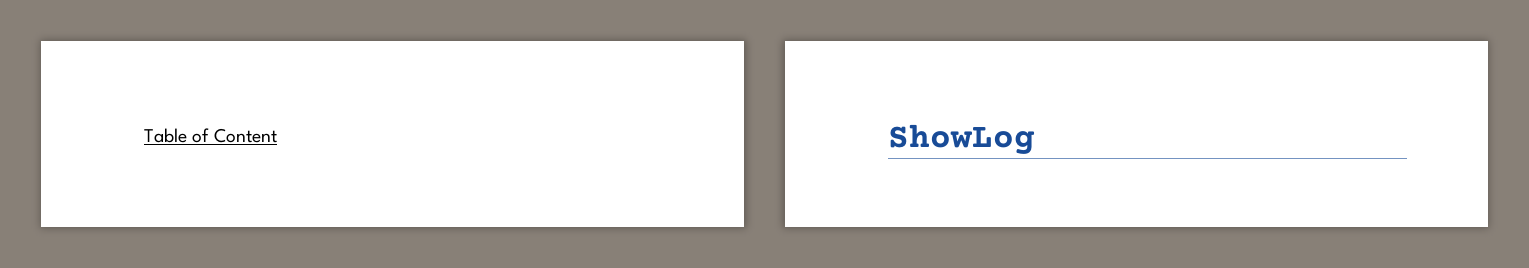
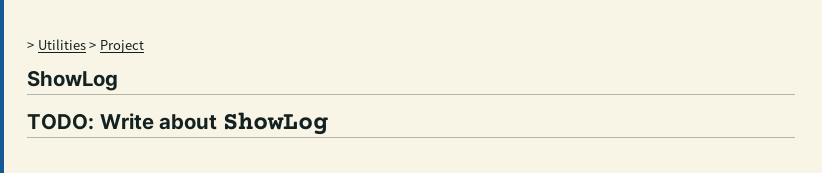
[144,128,277,143] Table of Content // -> [27,39,144,53] [27,70,118,91] [27,113,218,130] > Utilities > Project // ShowLog // TODO: Write about

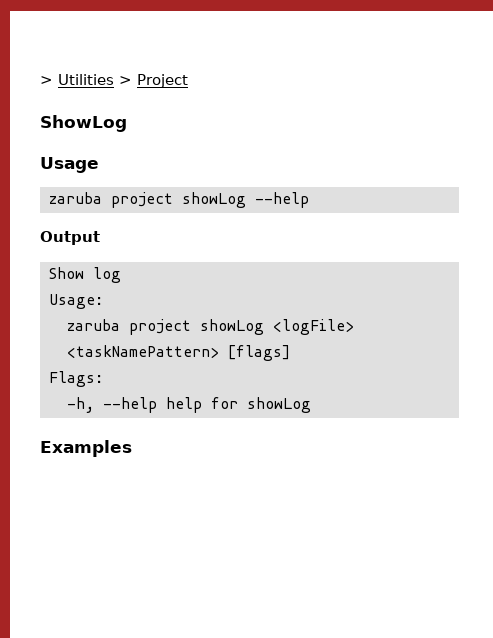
[27,112,329,135] TODO: Write about ShowLog -> [40,157,99,173] [48,192,309,208] [40,231,100,245] [48,267,121,283] [48,294,103,309] [66,319,354,335] [66,345,290,361] [48,371,103,387] [66,397,311,413] [40,440,132,457] Usage // zaruba project showLog --help // Output // Show log // Usage: // zaruba project showLog <logFile> <taskNamePattern> [flags] // Flags: // -h, --help help for showLog // Examples

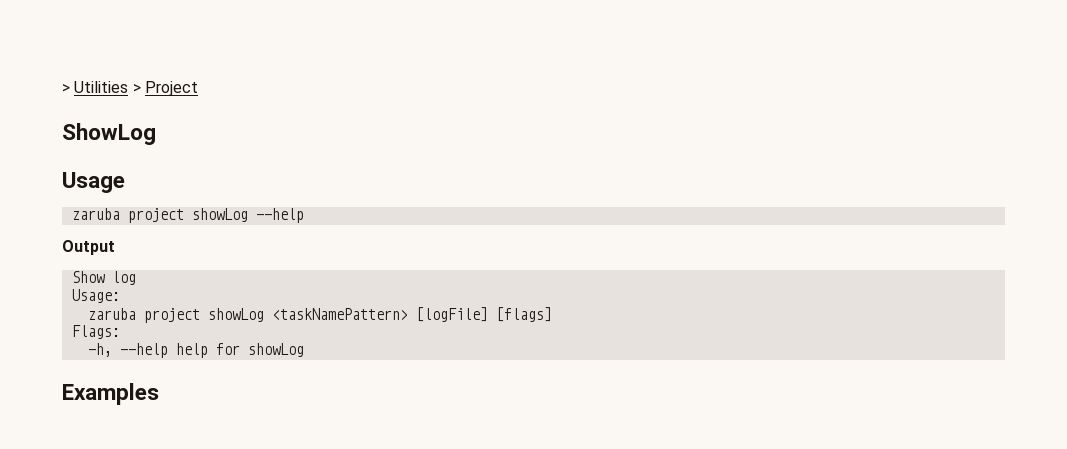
[272,319,354,335] [66,345,219,358] <logFile> <taskNamePattern> -> [271,307,488,322] <taskNamePattern> [logFile]

